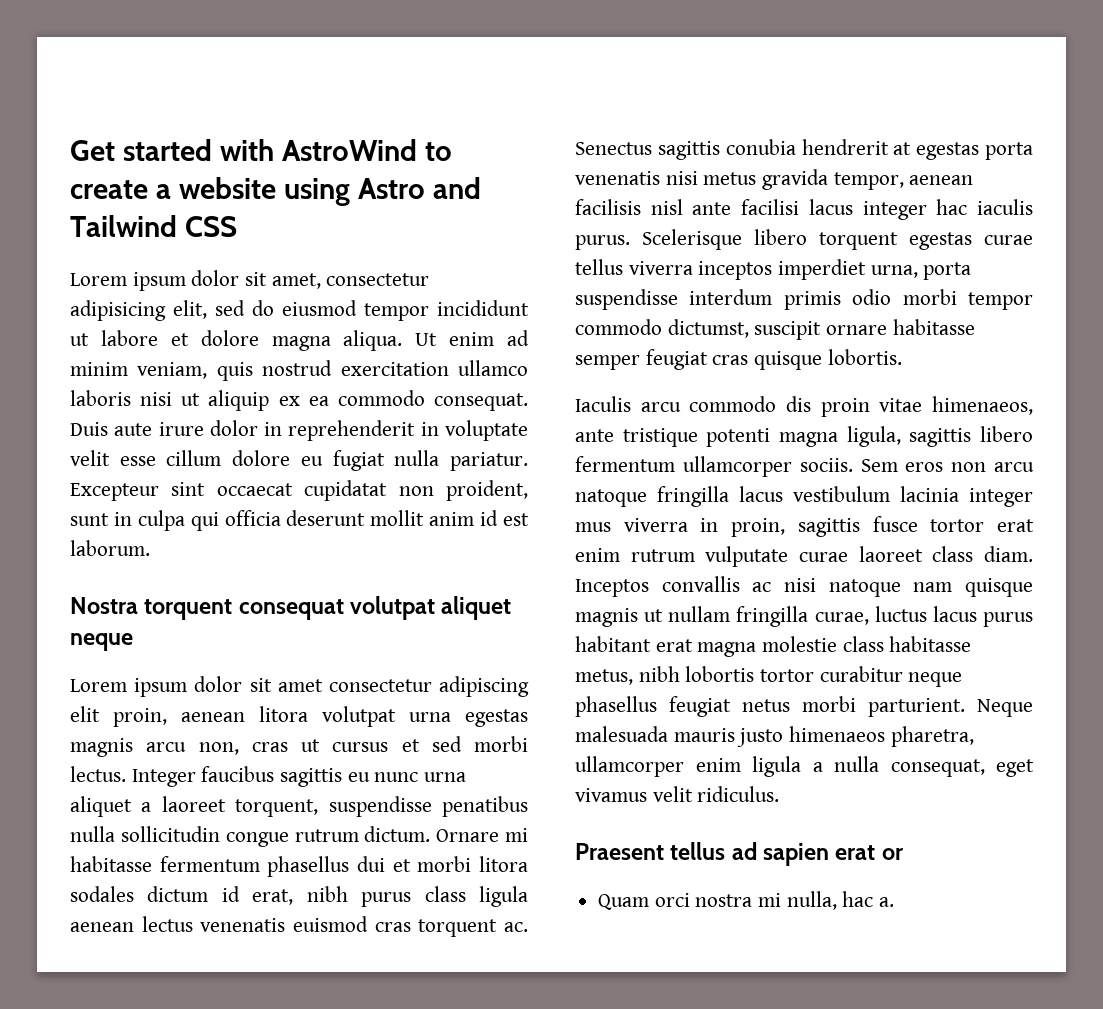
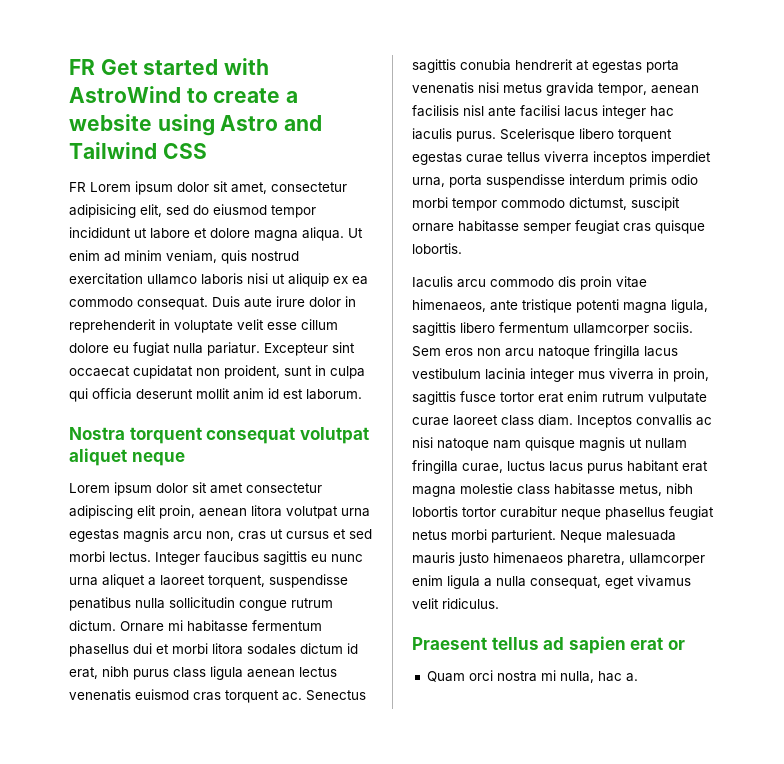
(70, 150) none -> [69,59,95,75] FR
(237, 226) none -> [69,182,86,192] FR

